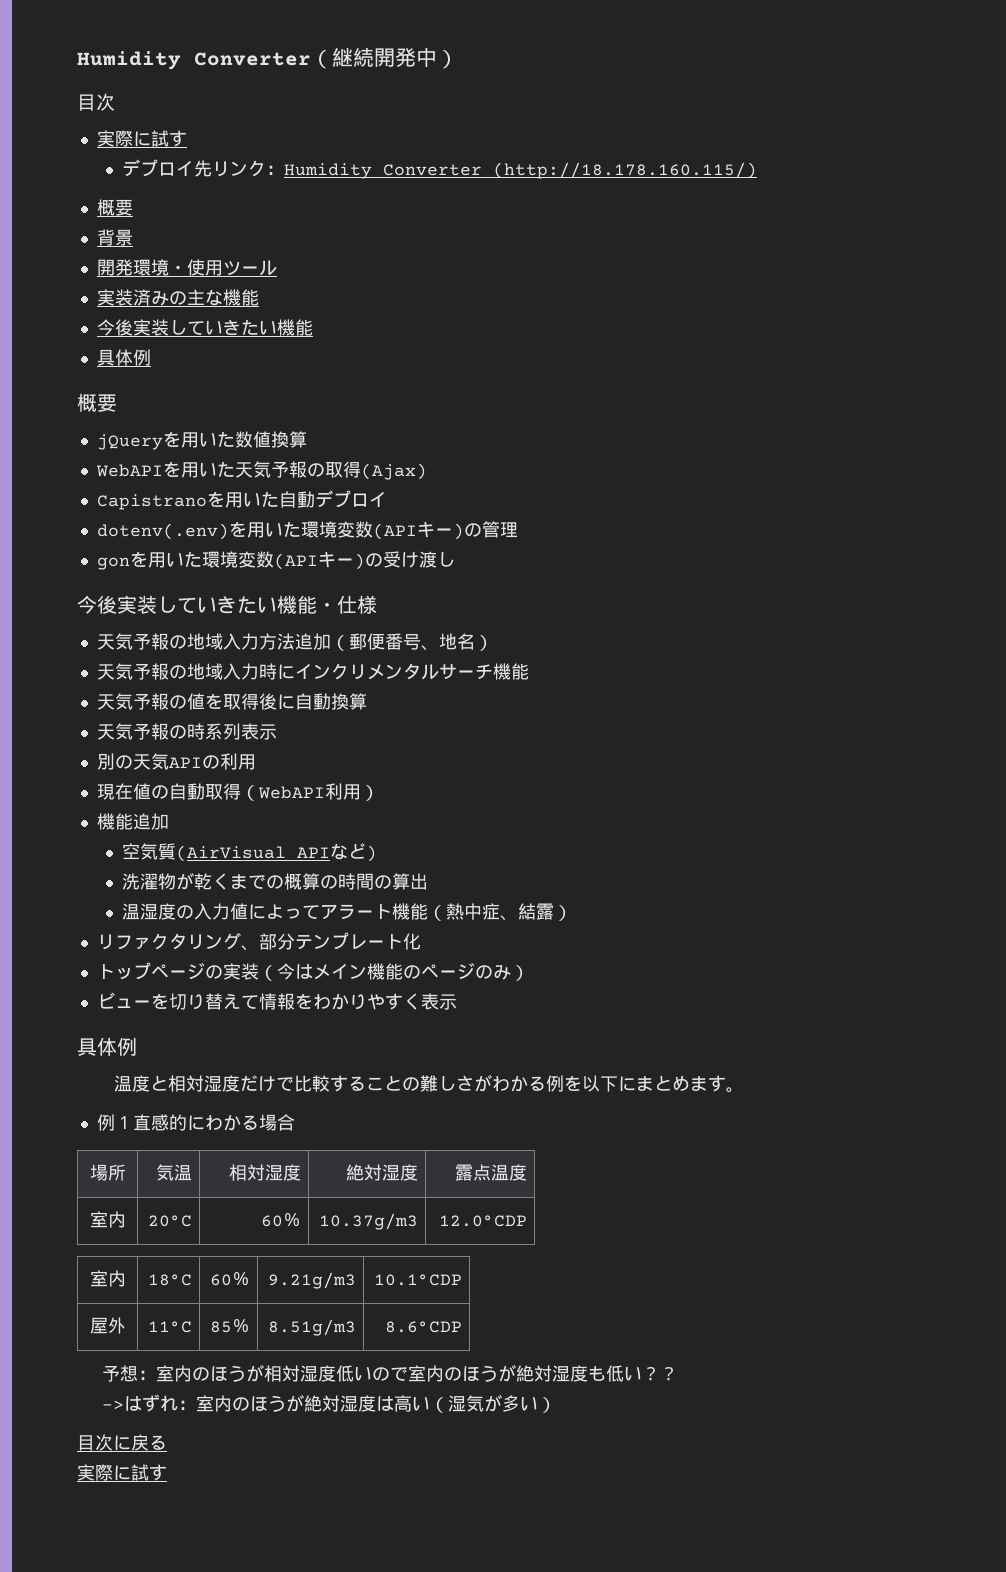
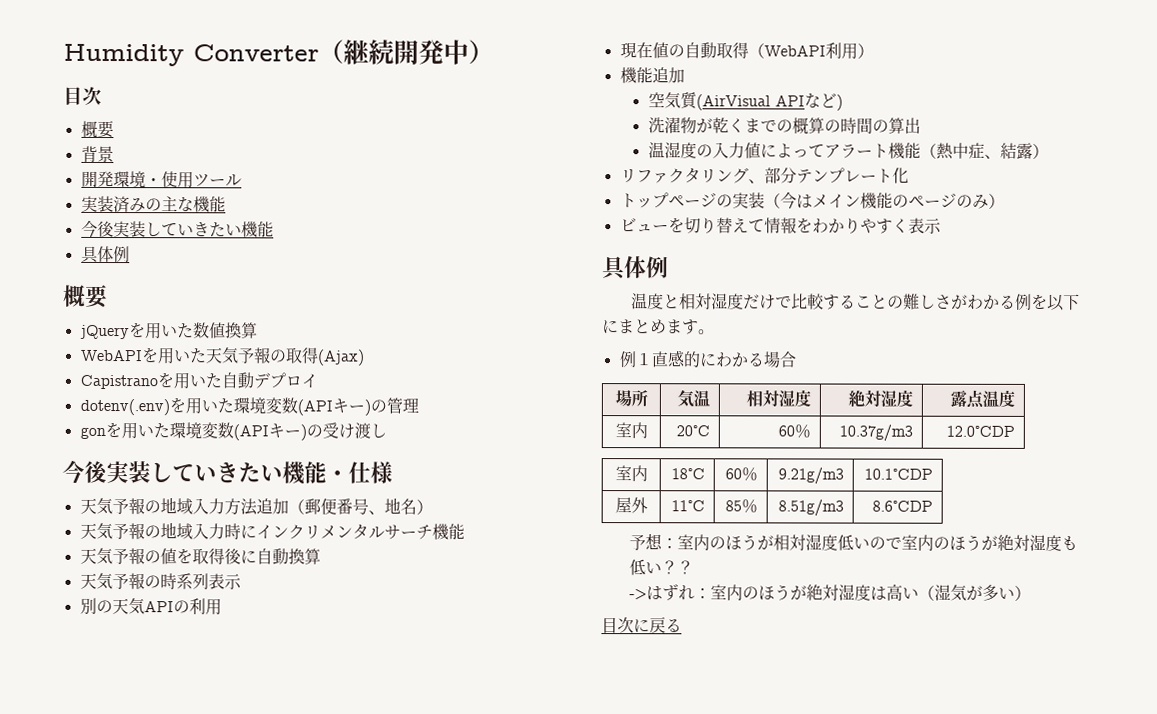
[96,130,187,147] [121,159,757,179] // 実際に試す // デプロイ先リンク：Humidity Converter (http://18.178.160.115/) -> (102, 96) none
[77,1464,167,1481] // 実際に試す -> (682, 625) none

